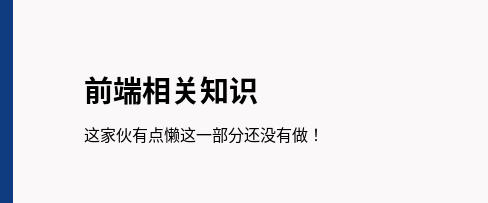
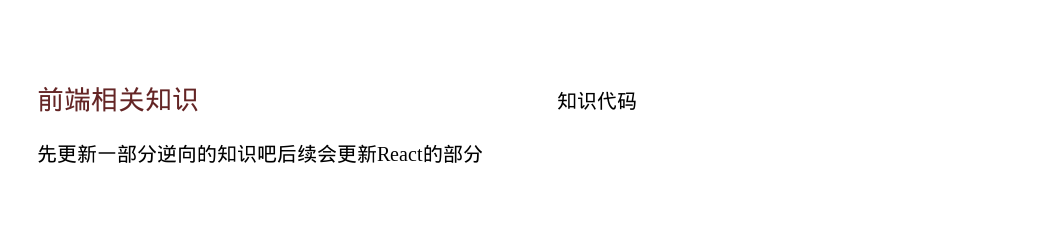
[84,127,324,144] 这家伙有点懒这一部分还没有做！ -> [37,144,483,163] [557,91,637,110] 先更新一部分逆向的知识吧后续会更新React的部分知识代码

